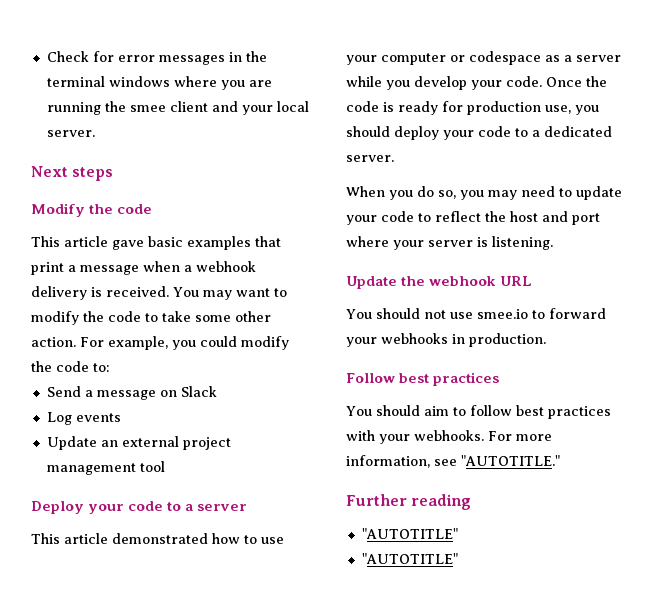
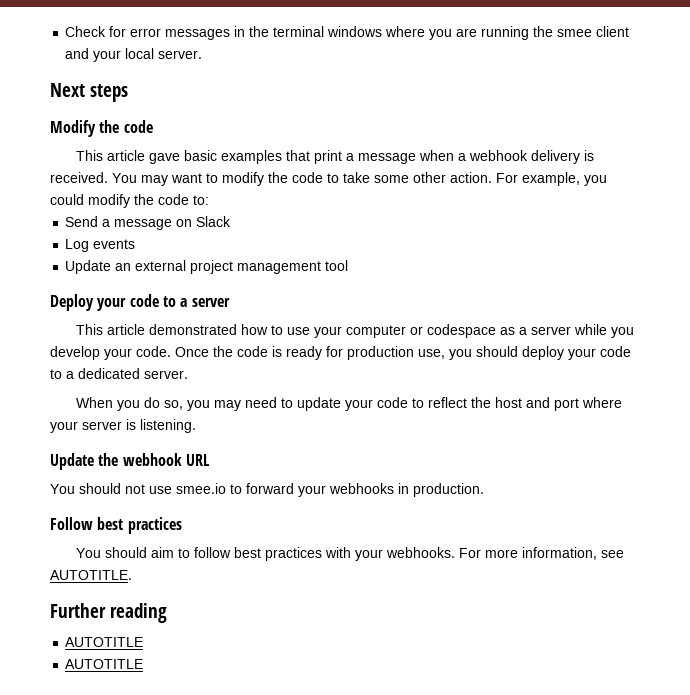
[461,455,560,466] "AUTOTITLE." -> [50,570,132,580] AUTOTITLE.
[361,528,458,539] [361,553,458,564] "AUTOTITLE" // "AUTOTITLE" -> [65,637,144,647] [65,659,144,669] AUTOTITLE // AUTOTITLE

